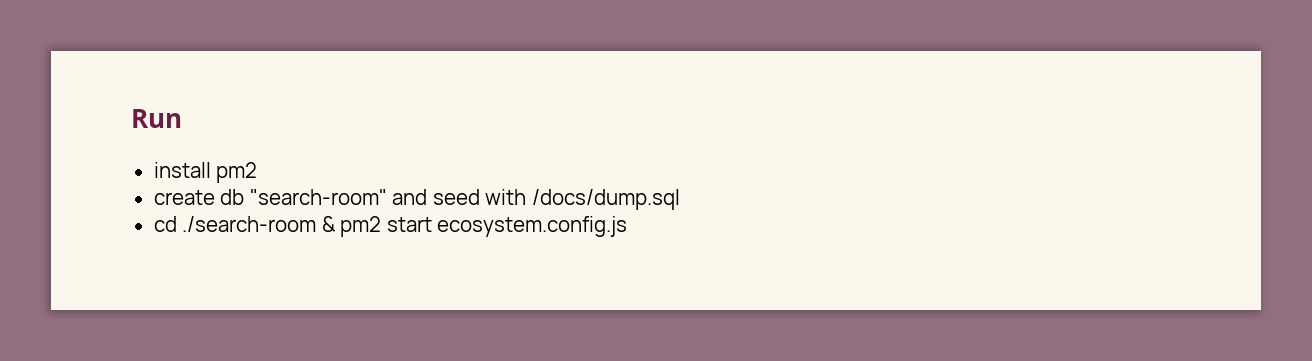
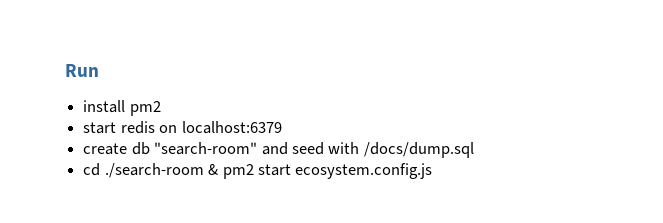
(258, 172) none -> [83,121,282,134] // start redis on localhost:6379

